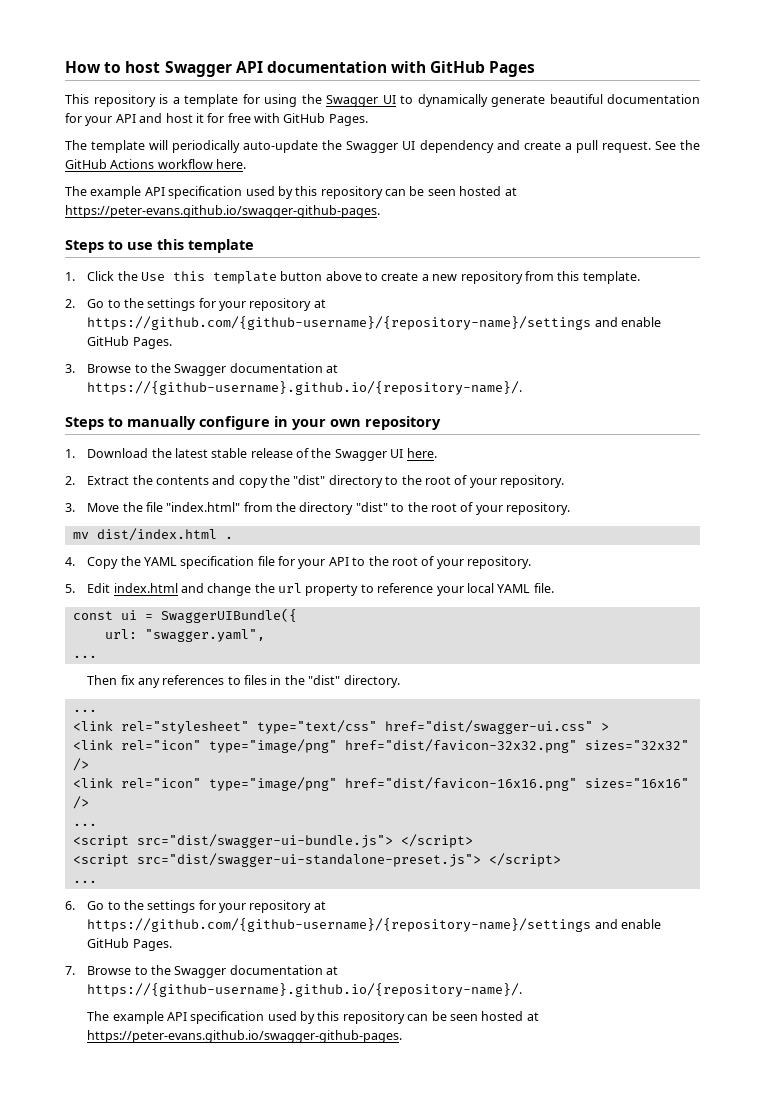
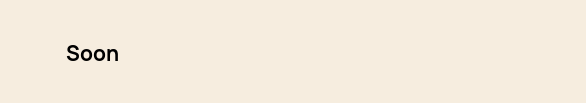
[65,61,536,77] [65,94,700,107] [65,113,368,126] [65,140,701,153] [65,159,247,169] [65,186,517,199] [65,205,380,218] [65,239,254,253] [65,271,640,284] [65,298,326,311] [87,316,661,330] [87,336,172,349] [65,363,339,376] [87,381,523,395] [65,416,441,430] [65,448,437,461] [65,475,565,488] [65,502,571,515] [72,528,233,541] [65,556,532,569] [65,583,554,596] [72,608,297,623] [104,629,265,642] [72,655,97,658] [87,675,400,688] [72,709,97,712] [72,720,609,734] [72,739,689,753] [72,758,89,771] [72,777,689,791] [72,796,89,809] [72,823,97,826] [72,834,473,848] [72,853,561,867] [72,880,97,883] [65,900,326,913] [87,918,661,932] [87,938,172,951] [65,965,339,978] [87,983,523,997] [87,1011,539,1024] [87,1030,403,1043] How to host Swagger API documentation with GitHub Pages // This repository is a template for using the Swagger UI to dynamically generate beautiful documentation for your API and host it for free with GitHub Pages. // The template will periodically auto-update the Swagger UI dependency and create a pull request. See the GitHub Actions workflow here. // The example API specification used by this repository can be seen hosted at https://peter-evans.github.io/swagger-github-pages. // Steps to use this template // 1. Click the Use this template button above to create a new repository from this template. // 2. Go to the settings for your repository at https://github.com/{github-username}/{repository-name}/settings and enable GitHub Pages. // 3. Browse to the Swagger documentation at https://{github-username}.github.io/{repository-name}/. // Steps to manually configure in your own repository // 1. Download the latest stable release of the Swagger UI here. // 2. Extract the contents and copy the "dist" directory to the root of your repository. // 3. Move the file "index.html" from the directory "dist" to the root of your repository. // mv dist/index.html . // 4. Copy the YAML specification file for your API to the root of your repository. // 5. Edit index.html and change the url property to reference your local YAML file. // const ui = SwaggerUIBundle({ // url: "swagger.yaml", // ... // Then fix any references to files in the "dist" directory. // ... // <link rel="stylesheet" type="text/css" href="dist/swagger-ui.css" > // <link rel="icon" type="image/png" href="dist/favicon-32x32.png" sizes="32x32" /> // <link rel="icon" type="image/png" href="dist/favicon-16x16.png" sizes="16x16" /> // ... // <script src="dist/swagger-ui-bundle.js"> </script> // <script src="dist/swagger-ui-standalone-preset.js"> </script> // ... // 6. Go to the settings for your repository at https://github.com/{github-username}/{repository-name}/settings and enable GitHub Pages. // 7. Browse to the Swagger documentation at https://{github-username}.github.io/{repository-name}/. // The example API specification used by this repository can be seen hosted at https://peter-evans.github.io/swagger-github-pages. -> [66,45,119,61] Soon

